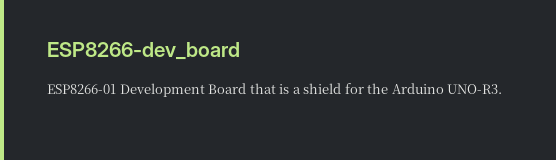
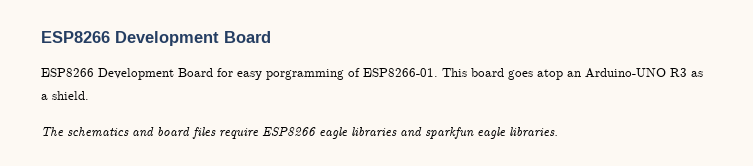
[47,42,240,60] [47,83,503,97] ESP8266-dev_board // ESP8266-01 Development Board that is a shield for the Arduino UNO-R3. -> [41,31,271,46] [41,68,703,80] [41,91,89,100] [41,127,558,139] ESP8266 Development Board // ESP8266 Development Board for easy porgramming of ESP8266-01. This board goes atop an Arduino-UNO R3 as a shield. // The schematics and board files require ESP8266 eagle libraries and sparkfun eagle libraries.

